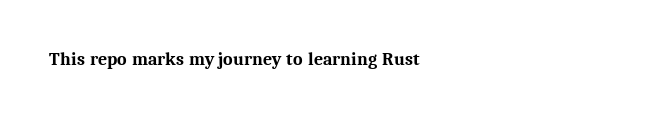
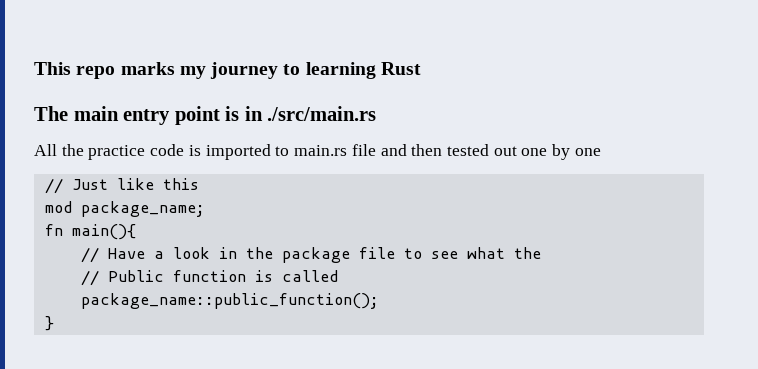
(421, 59) none -> [34,106,377,125] [34,144,601,160] [44,178,199,194] [44,201,205,217] [44,224,136,240] [80,247,541,263] [80,270,338,286] [80,293,379,309] [44,316,54,331] // The main entry point is in ./src/main.rs // All the practice code is imported to main.rs file and then tested out one by one // // Just like this // mod package_name; // fn main(){ // // Have a look in the package file to see what the // // Public function is called // package_name::public_function(); // }

